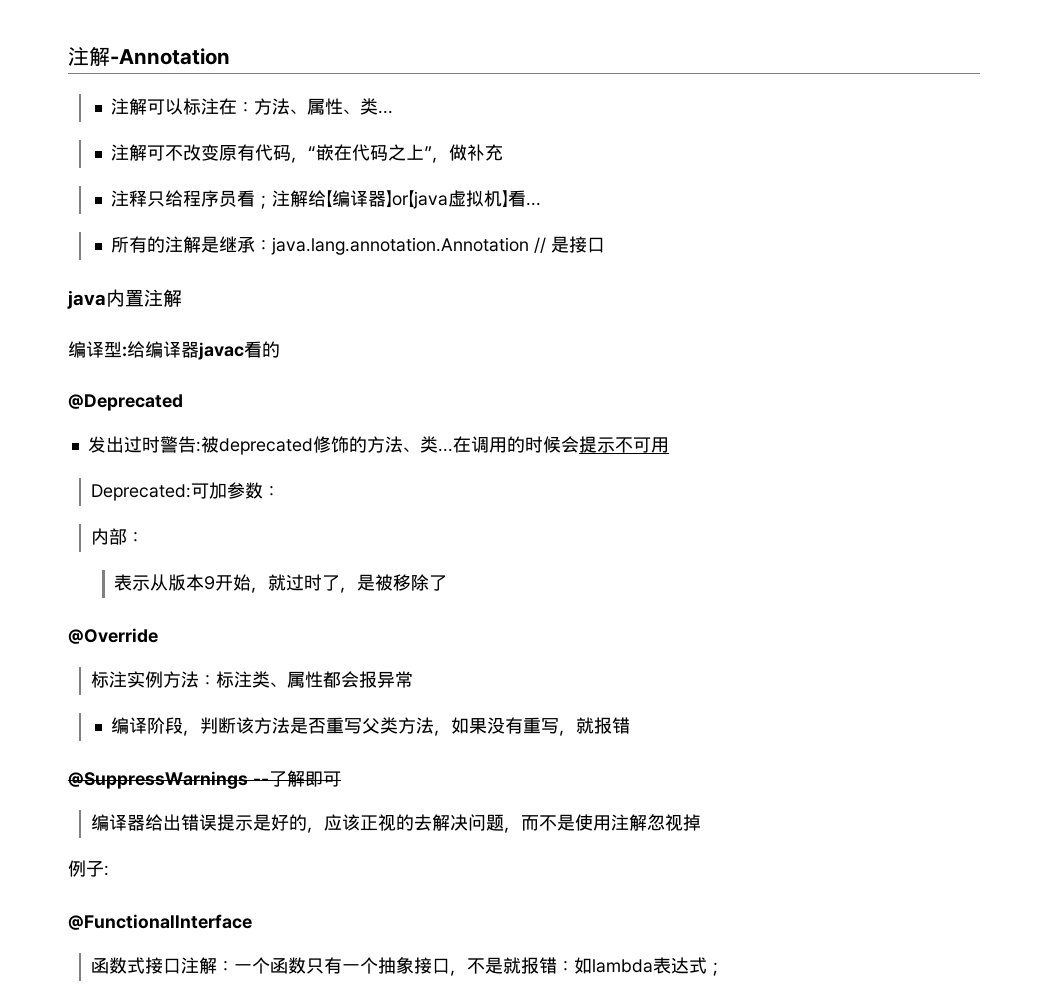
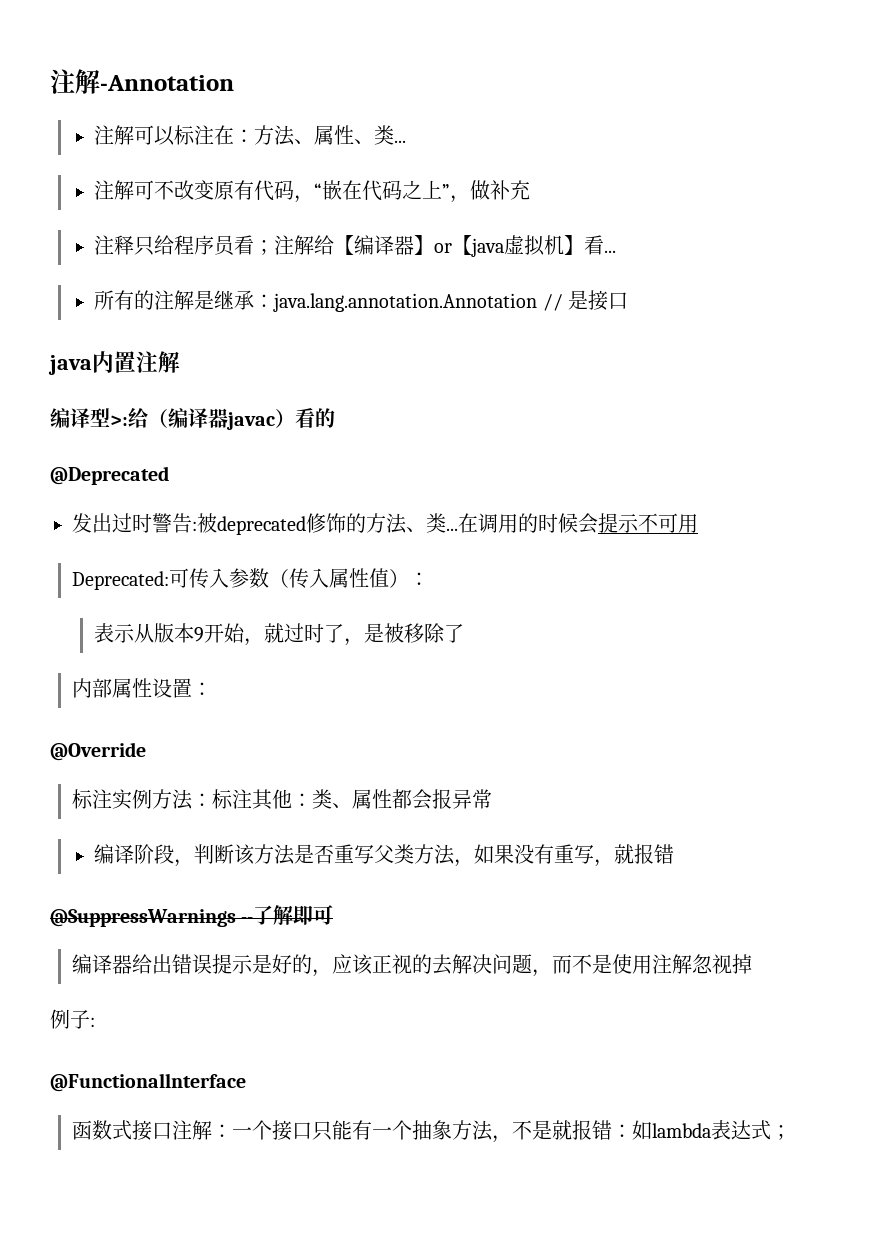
[122,341,145,358] :给 -> [110,408,168,428] >:给（
(244, 351) none -> [275,409,295,428] ）
[209,482,281,499] [91,528,128,545] 加参数： // 内部 -> [189,568,410,588] 传入参数（传入属性值）
(448, 583) none -> [72,678,213,698] // 内部属性设置：
(253, 679) none -> [252,789,313,810] 其他：
[270,957,325,974] 函数只 -> [272,1120,353,1141] 接口只能
[414,957,451,974] 接口 -> [452,1120,494,1141] 方法

